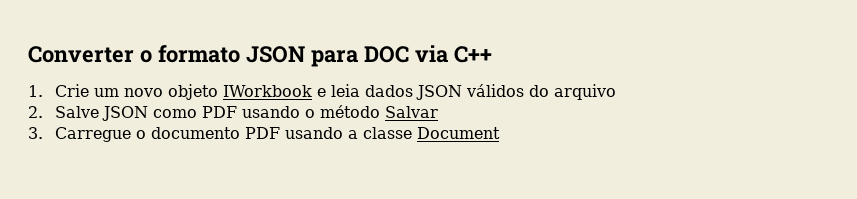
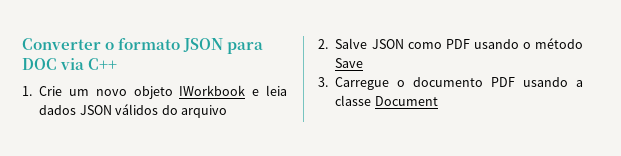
[384,106,438,118] Salvar -> [335,58,364,68] Save

